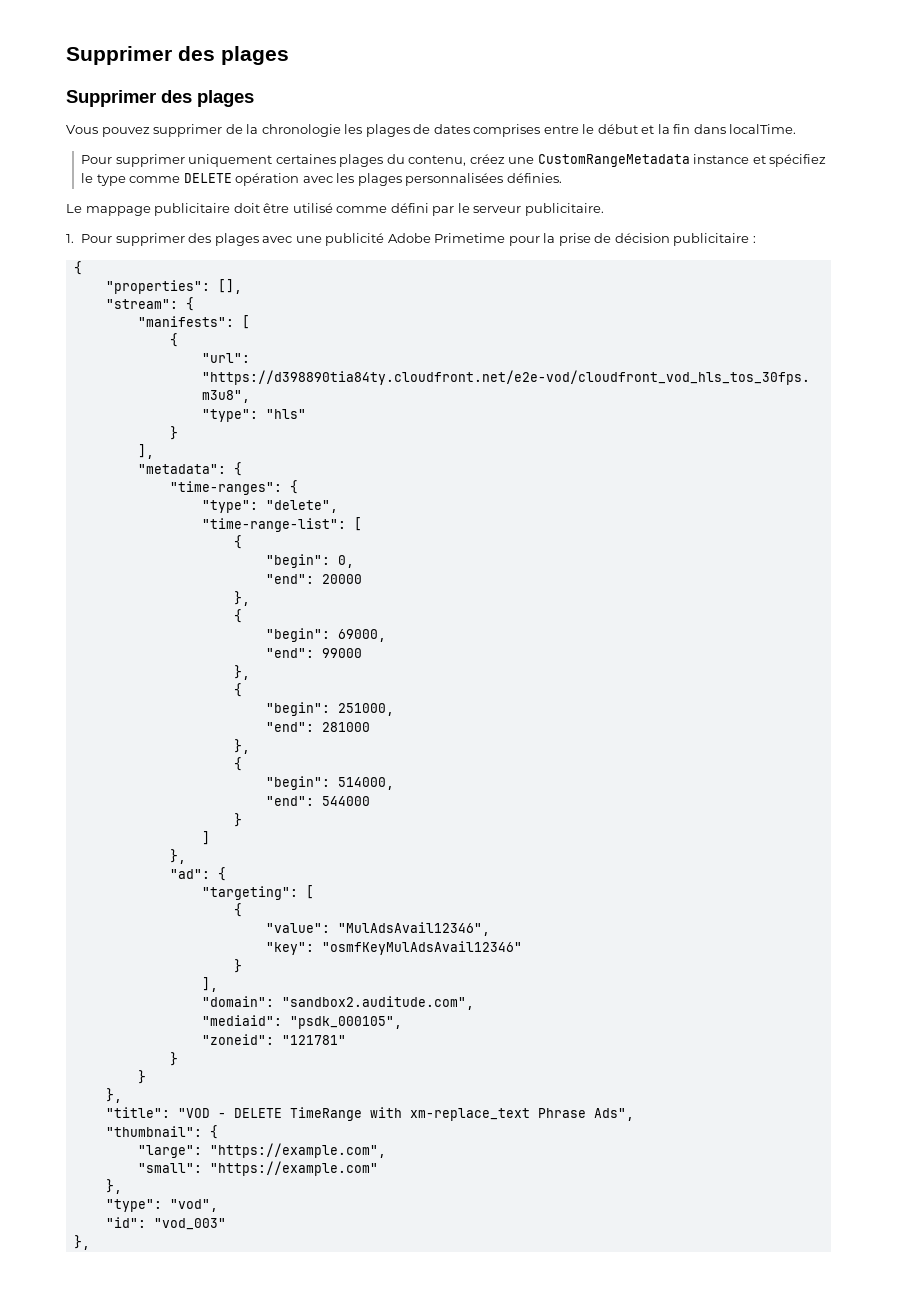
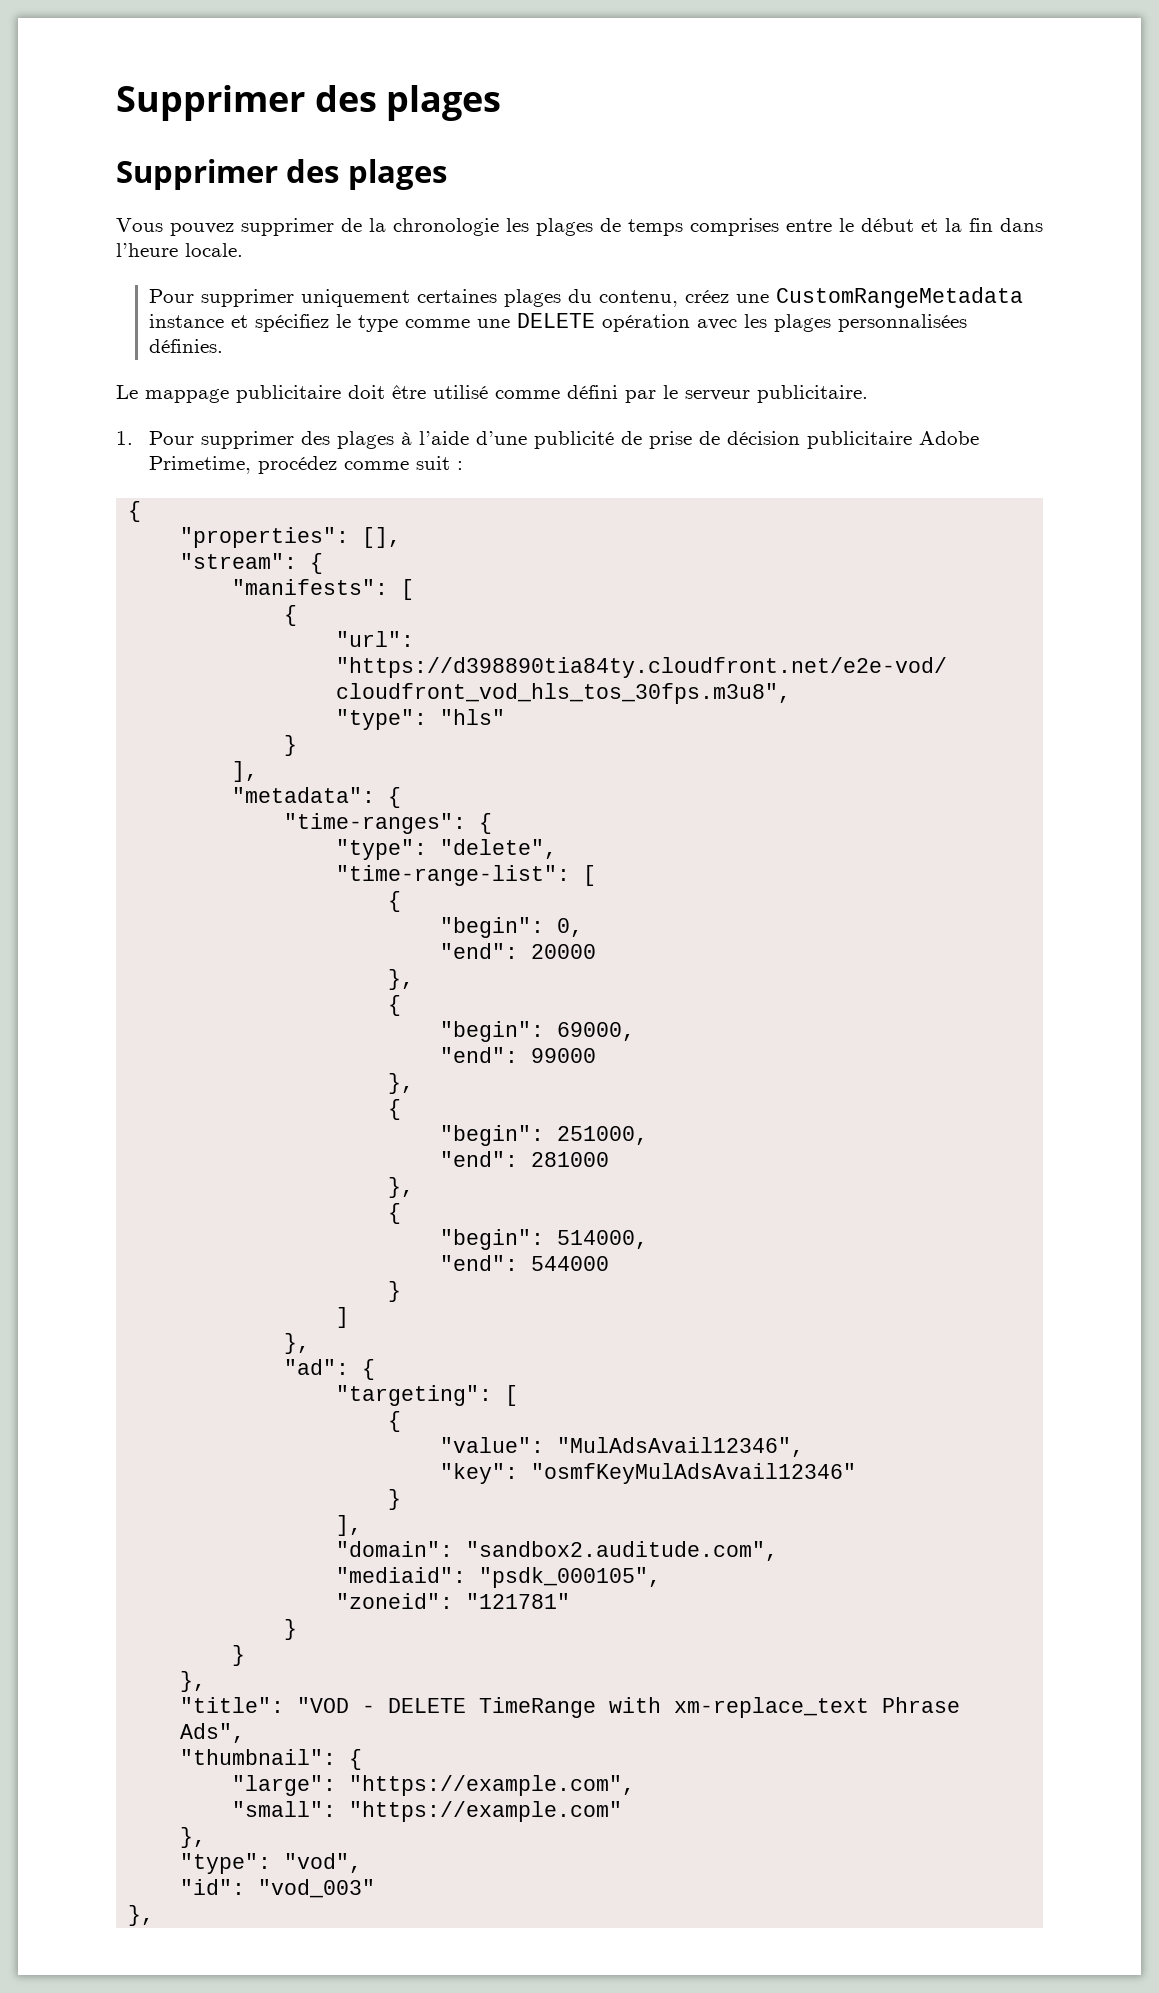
[433,124,470,134] dates -> [628,219,683,236] temps
[729,124,797,134] localTime. -> [116,243,243,257] l’heure locale.
(181, 179) none -> [477,319,511,328] une
[262,233,750,246] avec une publicité Adobe Primetime pour la prise de décision publicitaire -> [401,431,980,449] [149,456,451,474] à l’aide d’une publicité de prise de décision publicitaire Adobe Primetime, procédez comme suit

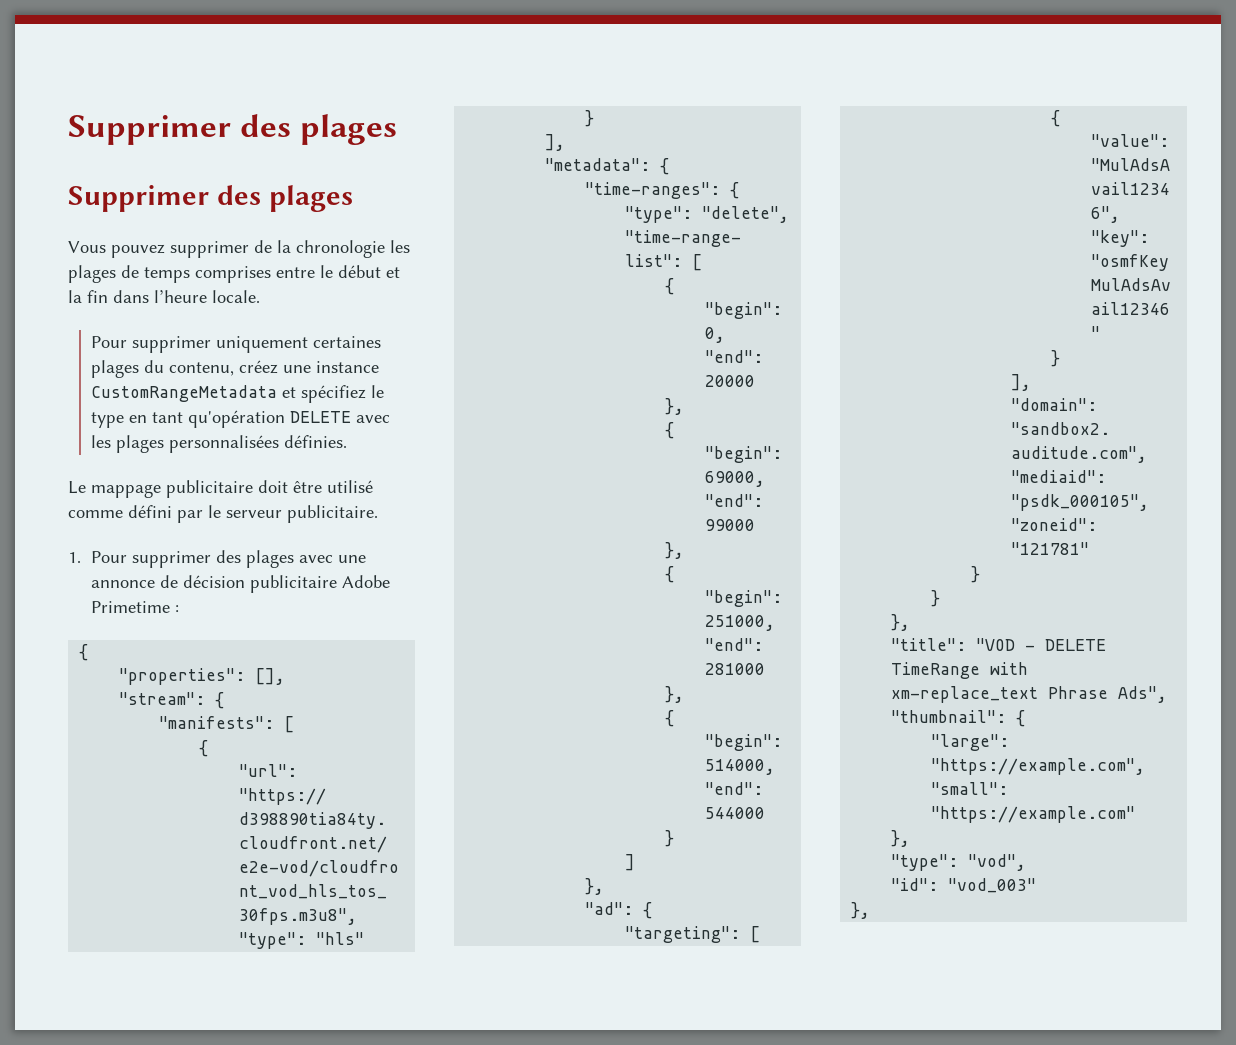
[776,287,1024,308] [149,314,225,328] CustomRangeMetadata instance -> [316,361,380,373] [91,385,278,402] instance CustomRangeMetadata
[405,313,691,332] comme une DELETE opération -> [129,410,352,428] en tant qu'opération DELETE
[401,431,980,449] [149,456,451,474] à l’aide d’une publicité de prise de décision publicitaire Adobe Primetime, procédez comme suit -> [299,555,367,563] [91,575,391,593] [91,601,171,613] avec une annonce de décision publicitaire Adobe Primetime

